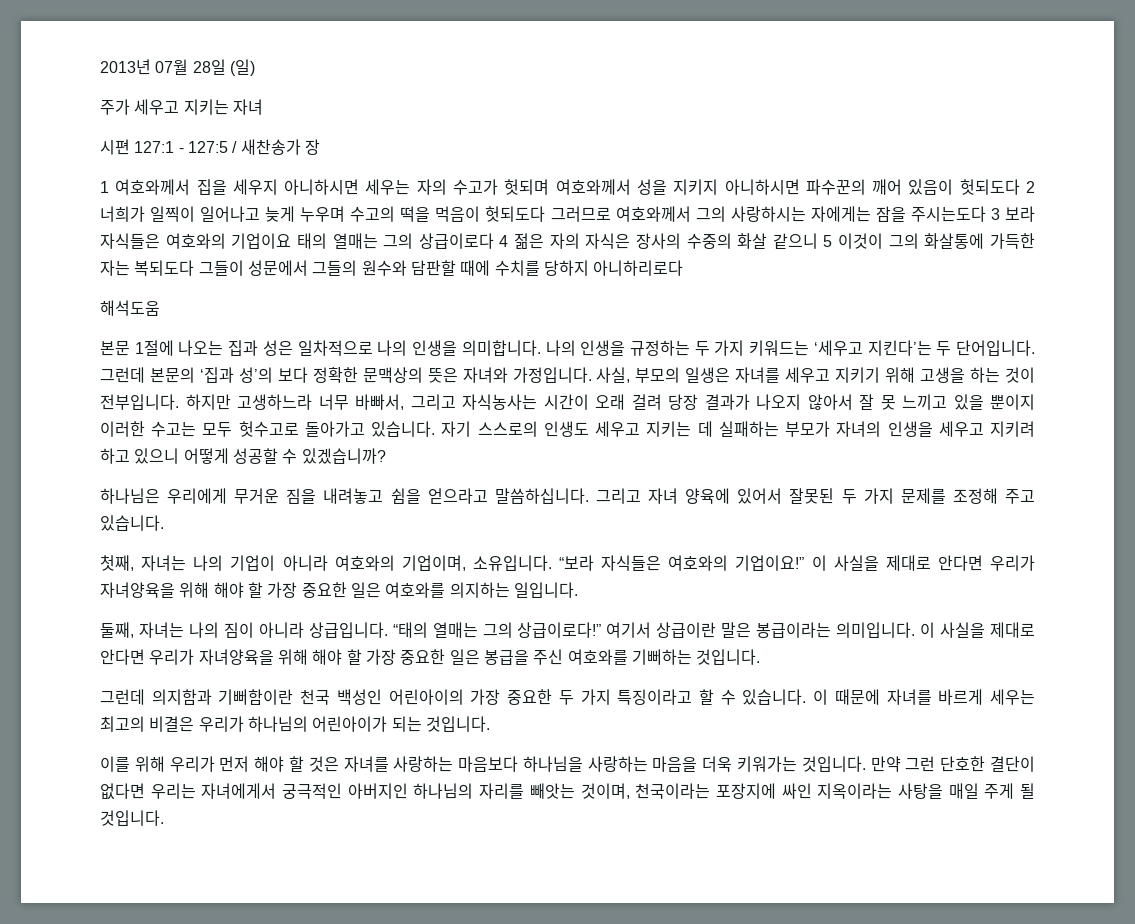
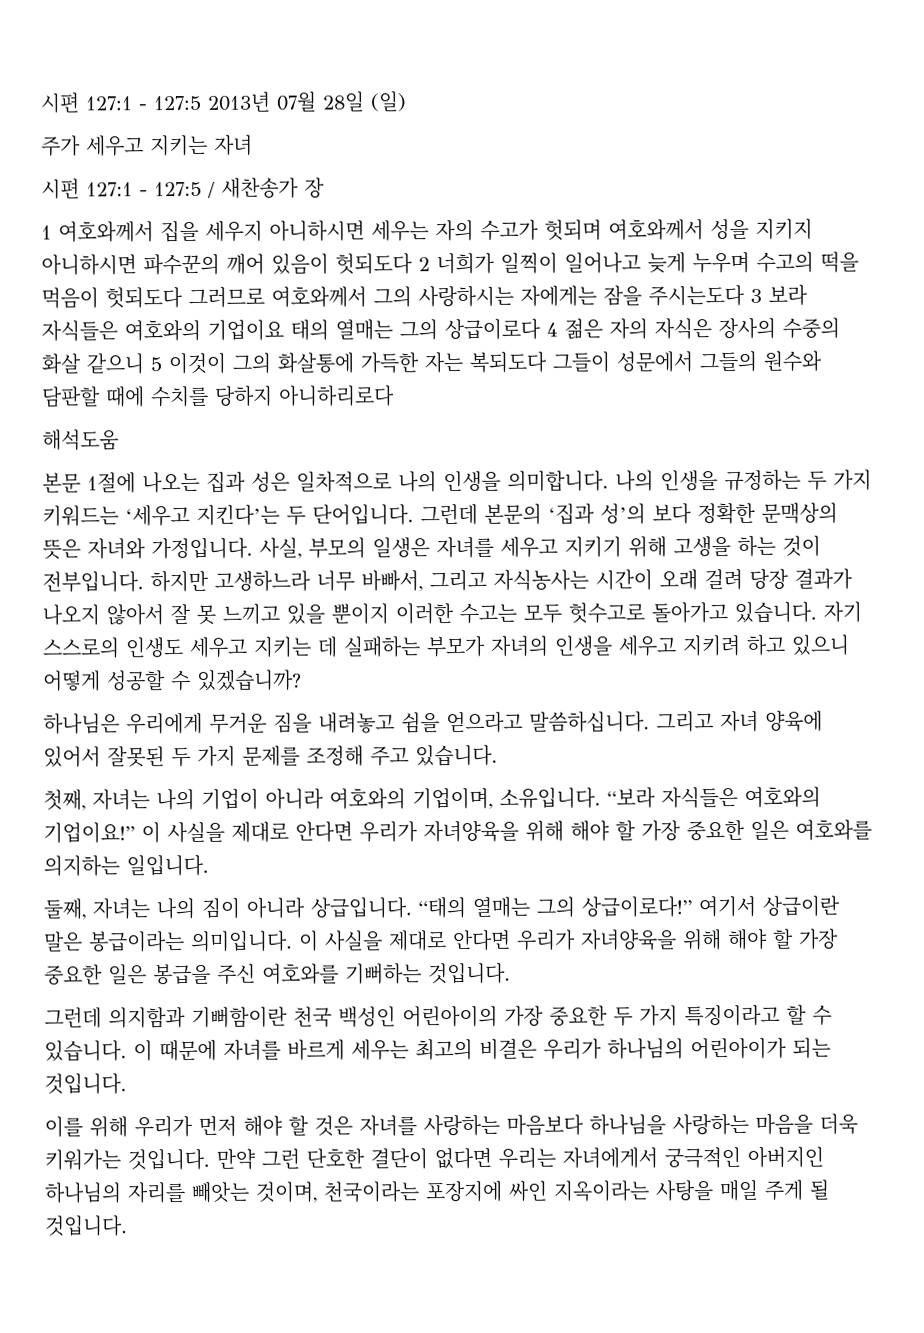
(100, 67) none -> [40,92,201,113] 시편 127:1 - 127:5

